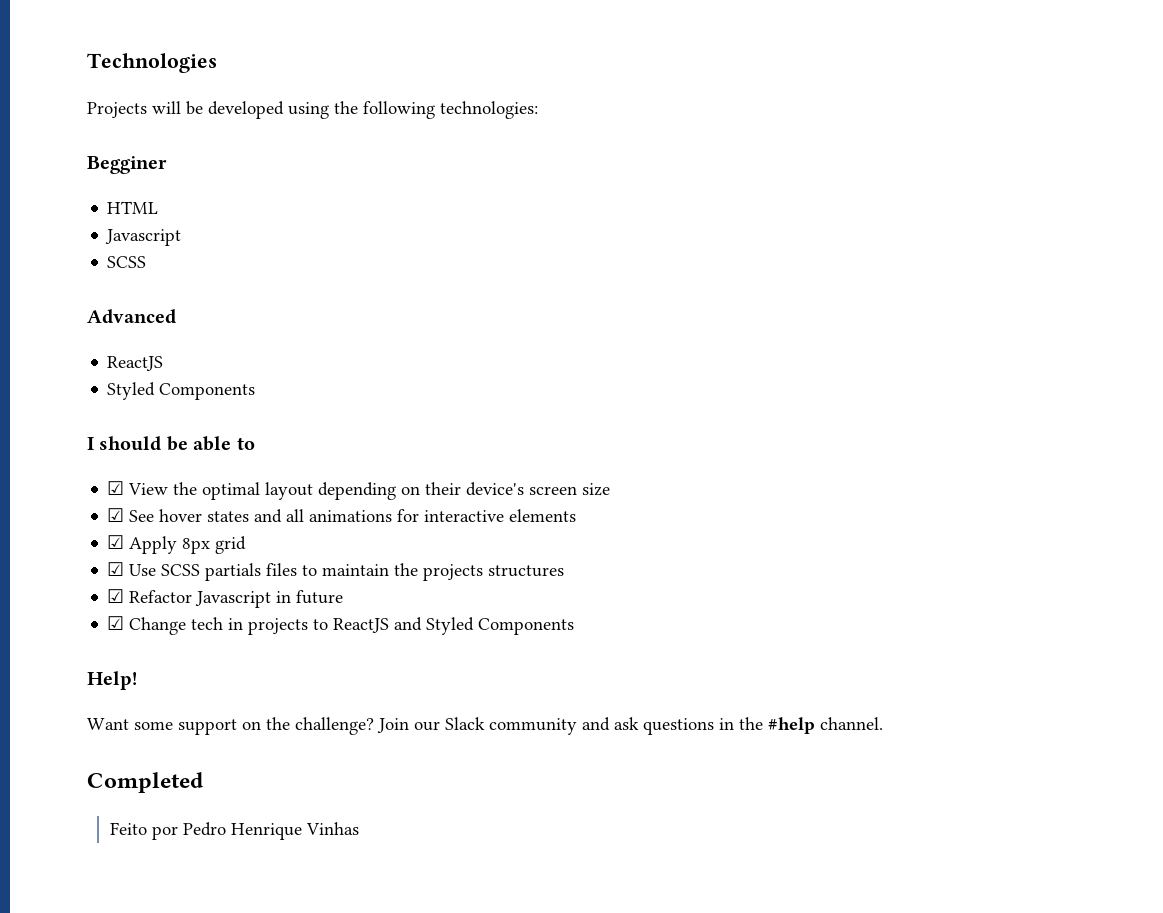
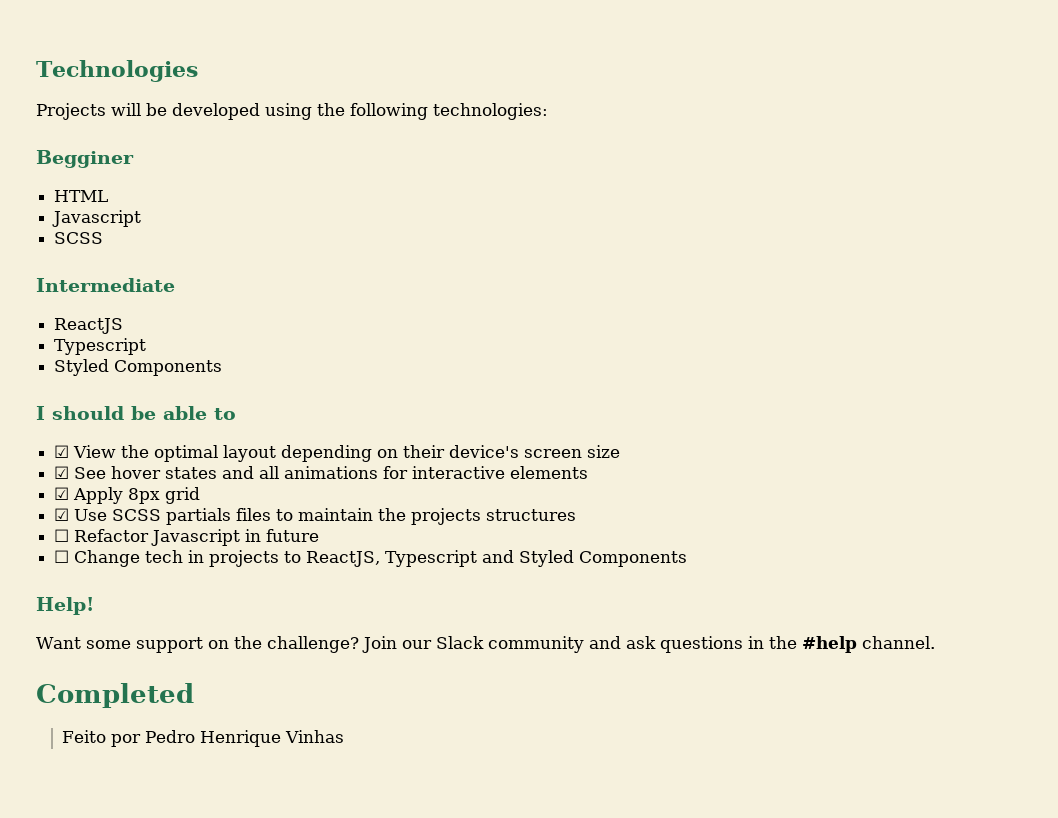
[87,309,176,324] [107,356,164,371] Advanced // ReactJS -> [36,278,175,292] [54,318,124,334] [54,338,147,355] Intermediate // ReactJS // Typescript
[107,589,125,603] ☑ -> [54,529,70,542] ☐
[107,616,125,630] ☑ -> [54,550,70,563] ☐
[333,618,390,633] ReactJS -> [306,550,478,567] ReactJS, Typescript

